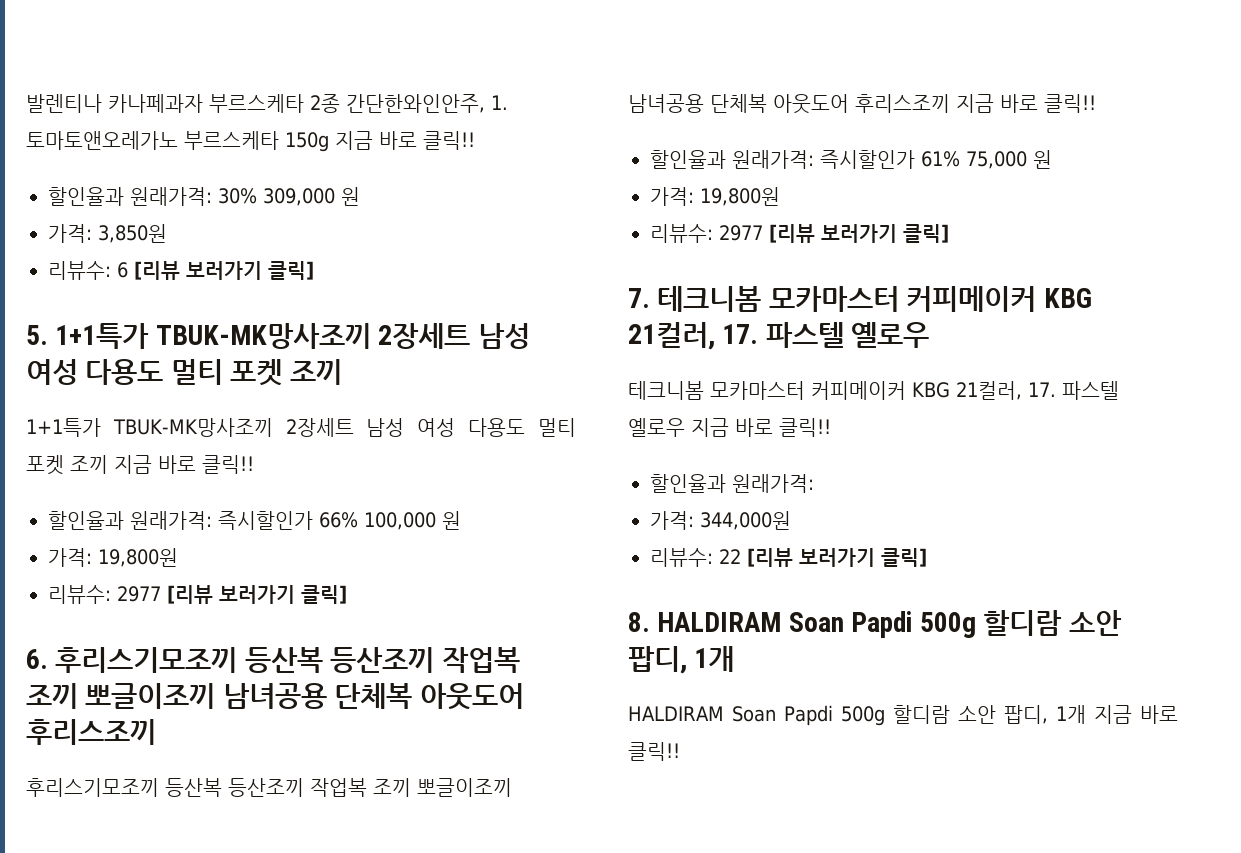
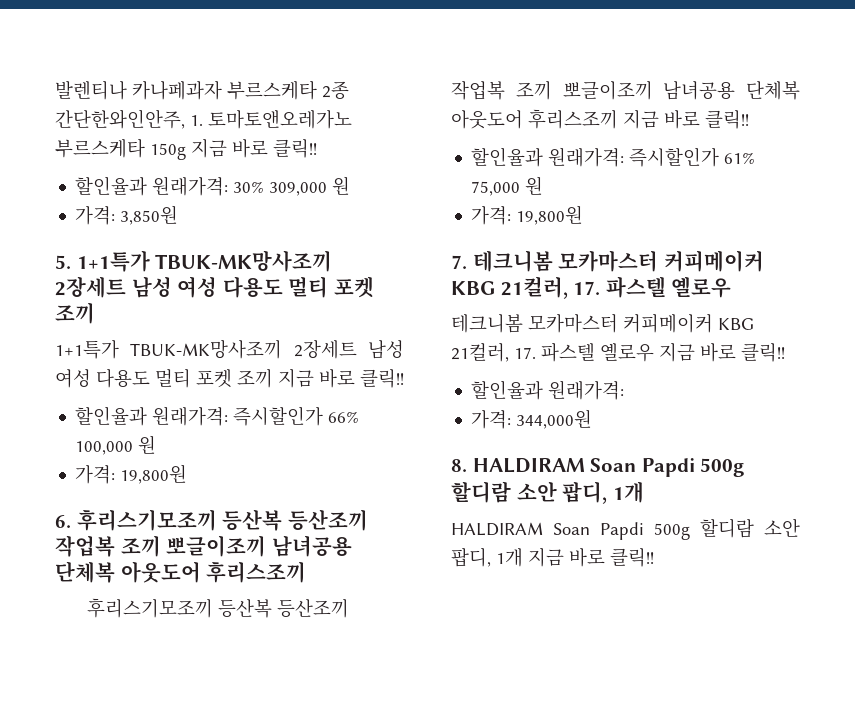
[48,261,314,280] // 리뷰수: 6 [리뷰 보러가기 클릭] -> (179, 215) none
[48,585,347,604] // 리뷰수: 2977 [리뷰 보러가기 클릭] -> (188, 474) none
[650,224,949,243] // 리뷰수: 2977 [리뷰 보러가기 클릭] -> (584, 215) none
[650,548,927,567] // 리뷰수: 22 [리뷰 보러가기 클릭] -> (593, 419) none

